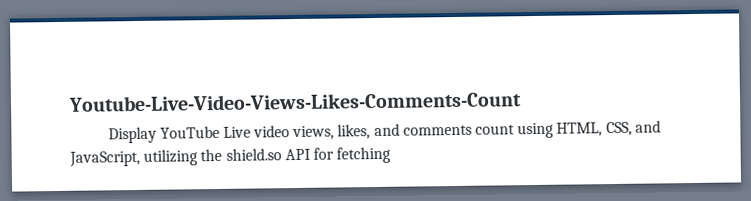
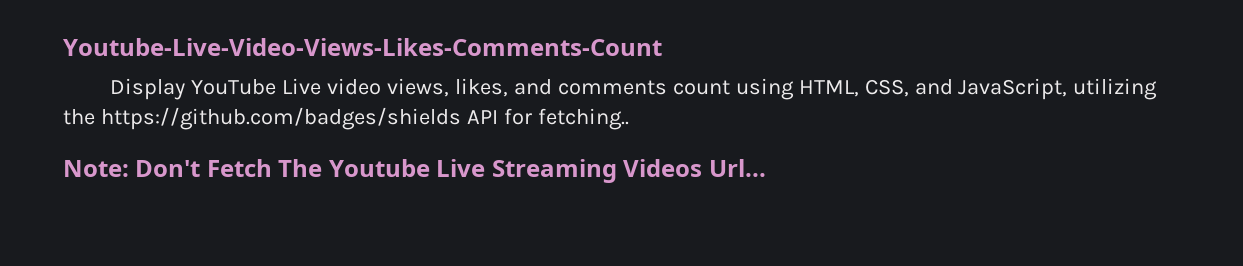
[225,148,282,161] shield.so -> [100,107,461,130] https://github.com/badges/shields
[336,146,392,164] fetching -> [537,108,629,130] [63,159,766,183] fetching.. // Note: Don't Fetch The Youtube Live Streaming Videos Url...

